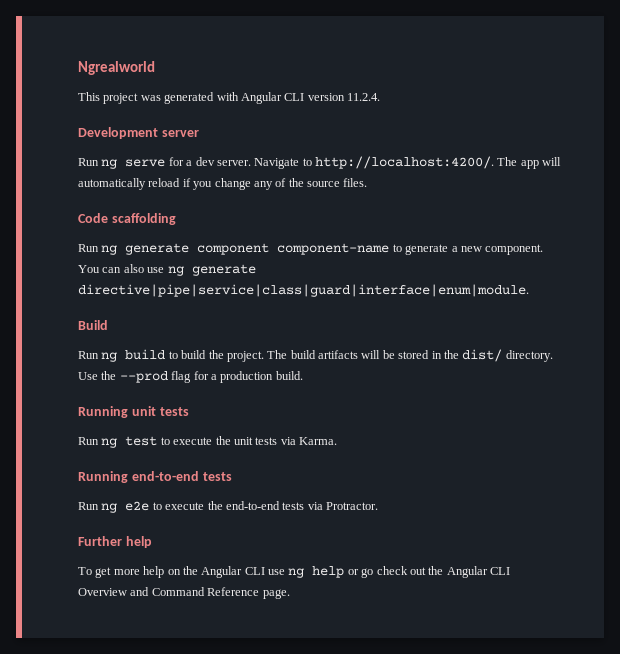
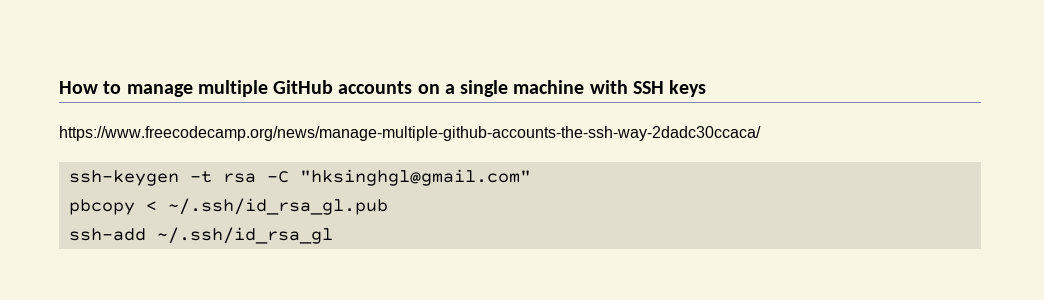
[78,61,155,75] [78,92,380,104] [78,127,199,139] [78,156,562,169] [78,178,368,190] [78,213,176,225] [78,243,544,255] [78,264,256,276] [78,284,529,297] [78,320,108,330] [78,349,553,362] [78,371,303,383] [78,406,189,418] [78,436,337,448] [78,471,232,483] [78,501,378,513] [78,536,152,548] [78,566,510,578] [78,587,290,599] Ngrealworld // This project was generated with Angular CLI version 11.2.4. // Development server // Run ng serve for a dev server. Navigate to http://localhost:4200/. The app will automatically reload if you change any of the source files. // Code scaffolding // Run ng generate component component-name to generate a new component. You can also use ng generate directive|pipe|service|class|guard|interface|enum|module. // Build // Run ng build to build the project. The build artifacts will be stored in the dist/ directory. Use the --prod flag for a production build. // Running unit tests // Run ng test to execute the unit tests via Karma. // Running end-to-end tests // Run ng e2e to execute the end-to-end tests via Protractor. // Further help // To get more help on the Angular CLI use ng help or go check out the Angular CLI Overview and Command Reference page. -> [59,80,707,97] [59,126,761,141] [68,169,531,186] [68,198,388,215] [68,227,333,244] How to manage multiple GitHub accounts on a single machine with SSH keys // https://www.freecodecamp.org/news/manage-multiple-github-accounts-the-ssh-way-2dadc30ccaca/ // ssh-keygen -t rsa -C "hksinghgl@gmail.com" // pbcopy < ~/.ssh/id_rsa_gl.pub // ssh-add ~/.ssh/id_rsa_gl

